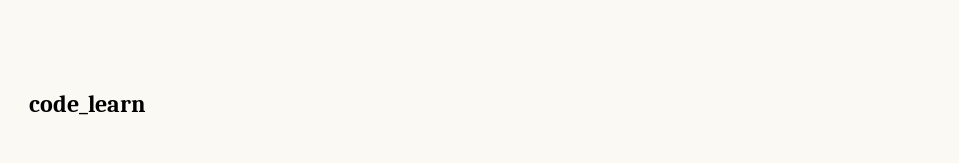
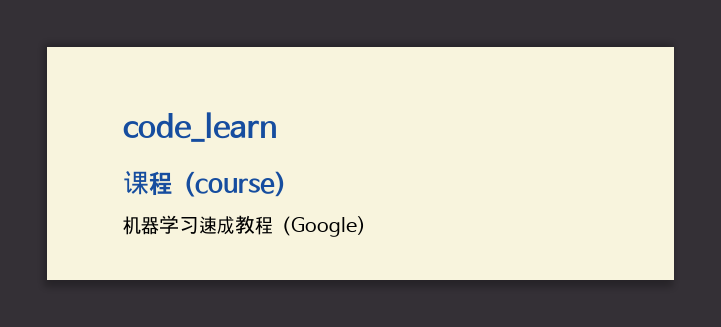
(146, 105) none -> [123,170,287,197] [123,215,366,237] // 课程（course) // 机器学习速成教程（Google)

